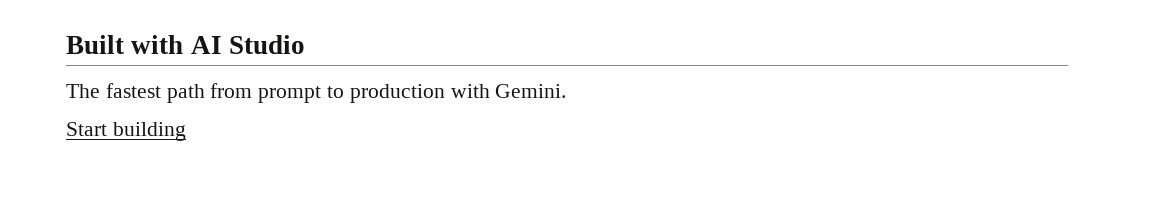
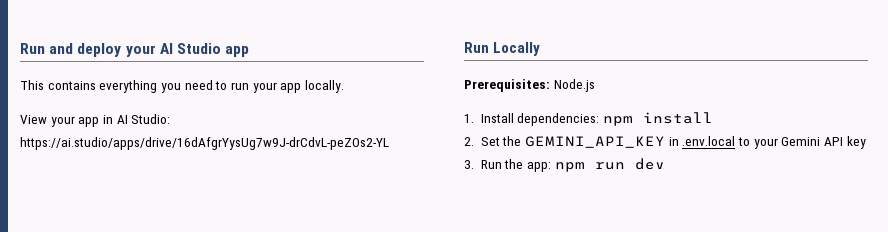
[66,35,305,54] [66,83,567,103] [66,122,186,141] Built with AI Studio // The fastest path from prompt to production with Gemini. // Start building -> [20,43,250,57] [20,80,344,93] [20,114,171,127] [20,137,389,150] [464,42,541,56] [464,79,595,92] [464,112,714,126] [464,136,866,149] [464,158,665,172] Run and deploy your AI Studio app // This contains everything you need to run your app locally. // View your app in AI Studio: https://ai.studio/apps/drive/16dAfgrYysUg7w9J-drCdvL-peZOs2-YL // Run Locally // Prerequisites: Node.js // 1. Install dependencies: npm install // 2. Set the GEMINI_API_KEY in .env.local to your Gemini API key // 3. Run the app: npm run dev

